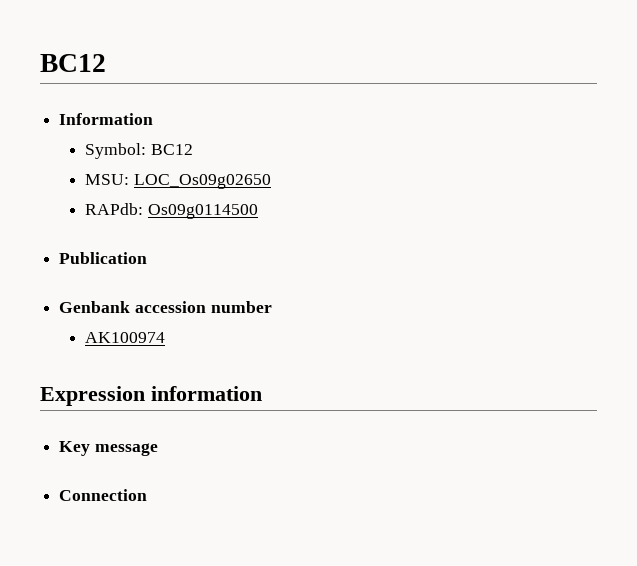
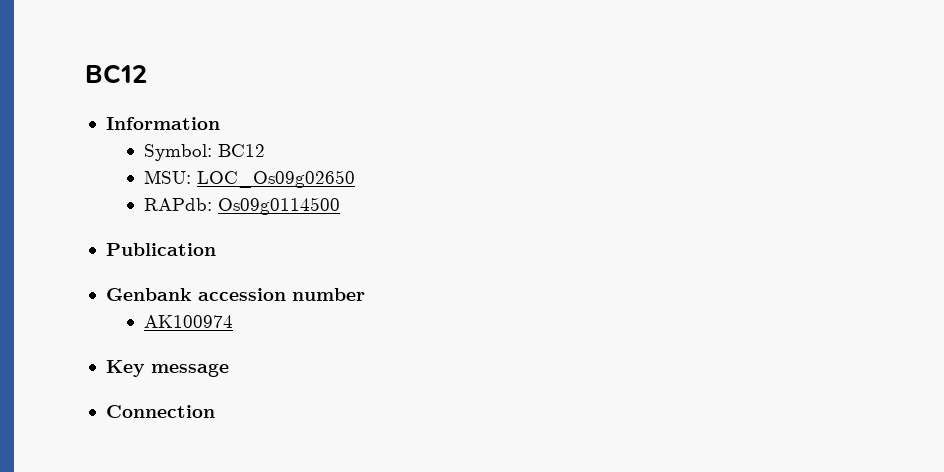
[40,386,262,406] // Expression information -> (233, 321) none

